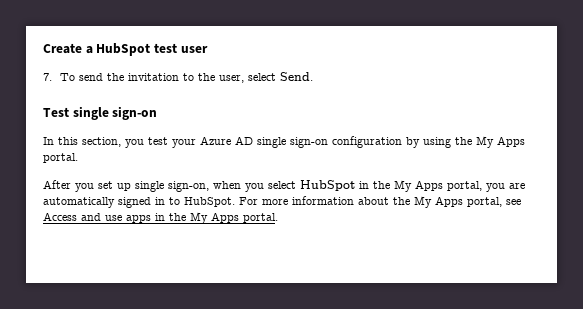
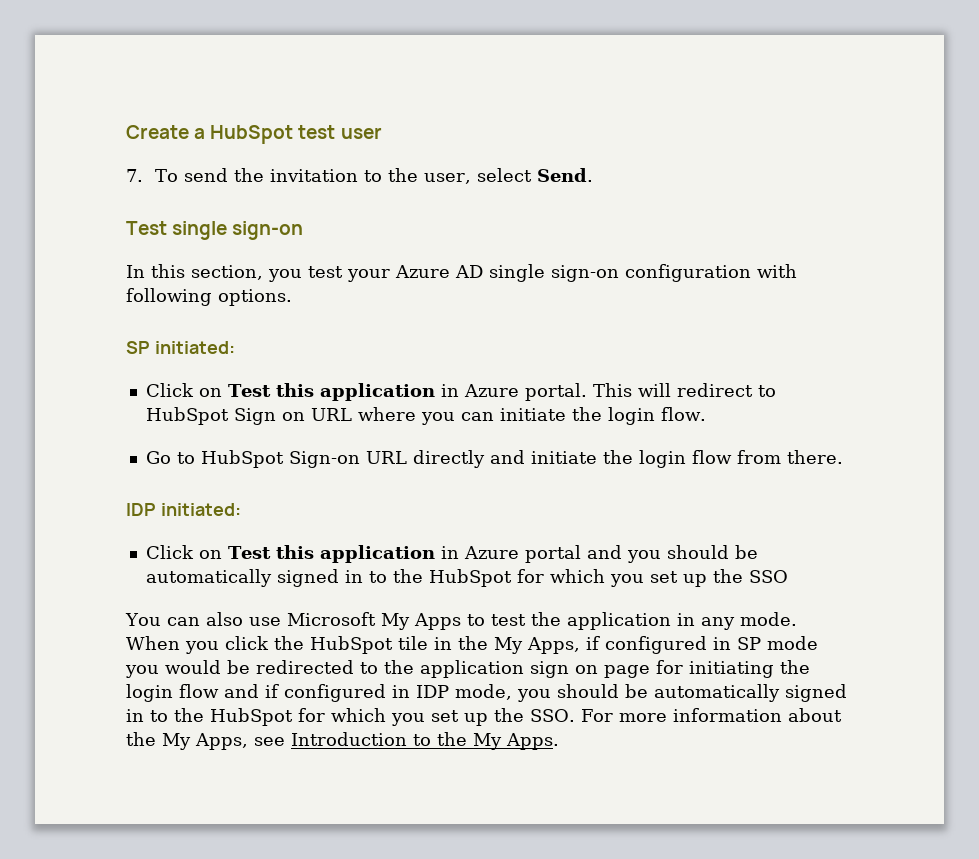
[406,136,525,148] [43,153,78,163] [43,180,525,192] [43,197,235,208] by using the My Apps portal. // After you set up single sign-on, when you select HubSpot in the My Apps portal, you are automatically signed in to HubSpot. -> [757,264,797,278] [126,288,292,306] [126,341,235,354] [145,383,776,401] [145,407,706,425] [145,450,843,468] [126,503,241,516] [145,545,758,563] [145,569,788,587] [125,612,797,630] [126,636,818,654] [125,660,810,678] [126,684,847,702] [126,708,575,726] with following options. // SP initiated: // Click on Test this application in Azure portal. This will redirect to HubSpot Sign on URL where you can initiate the login flow. // Go to HubSpot Sign-on URL directly and initiate the login flow from there. // IDP initiated: // Click on Test this application in Azure portal and you should be automatically signed in to the HubSpot for which you set up the SSO // You can also use Microsoft My Apps to test the application in any mode. When you click the HubSpot tile in the My Apps, if configured in SP mode you would be redirected to the application sign on page for initiating the login flow and if configured in IDP mode, you should be automatically signed in to the HubSpot for which you set up the SSO.
[435,196,521,207] [43,212,278,224] Apps portal, see Access and use apps in the My Apps portal. -> [195,732,559,750] Apps, see Introduction to the My Apps.

